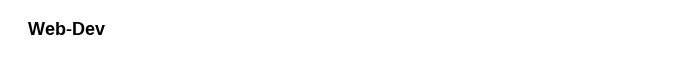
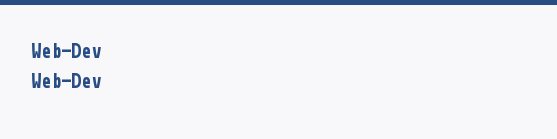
[28,22,105,35] Web-Dev -> [31,43,101,58] [31,73,101,88] Web-Dev // Web-Dev

